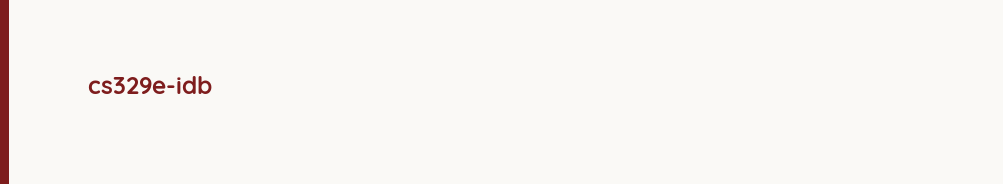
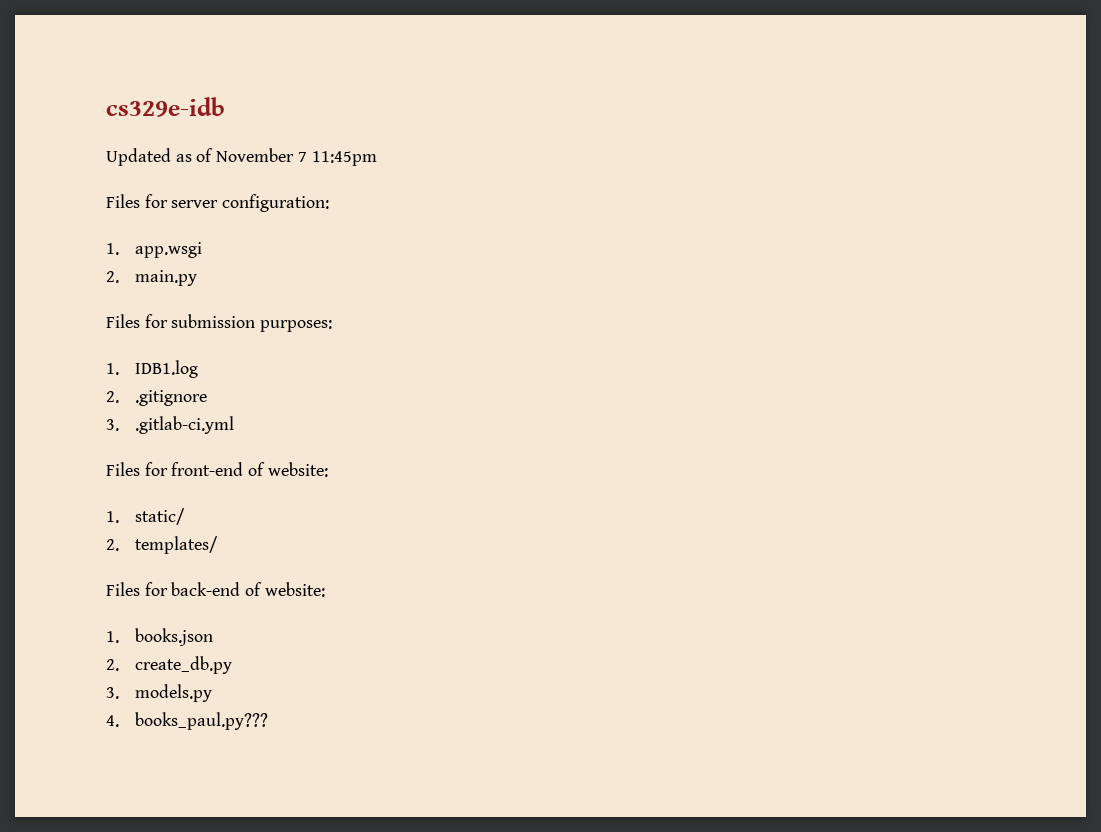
(212, 85) none -> [106,148,377,166] [106,194,330,212] [106,242,202,258] [106,270,197,286] [106,314,333,332] [106,360,198,378] [106,390,207,406] [106,416,234,434] [106,462,328,477] [106,508,185,525] [106,536,218,554] [106,582,325,597] [106,628,213,646] [106,656,232,674] [106,684,212,702] [106,712,268,730] // Updated as of November 7 11:45pm // Files for server configuration: // 1. app.wsgi // 2. main.py // Files for submission purposes: // 1. IDB1.log // 2. .gitignore // 3. .gitlab-ci.yml // Files for front-end of website: // 1. static/ // 2. templates/ // Files for back-end of website: // 1. books.json // 2. create_db.py // 3. models.py // 4. books_paul.py???

